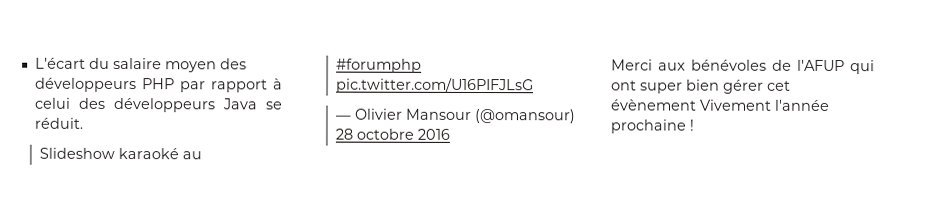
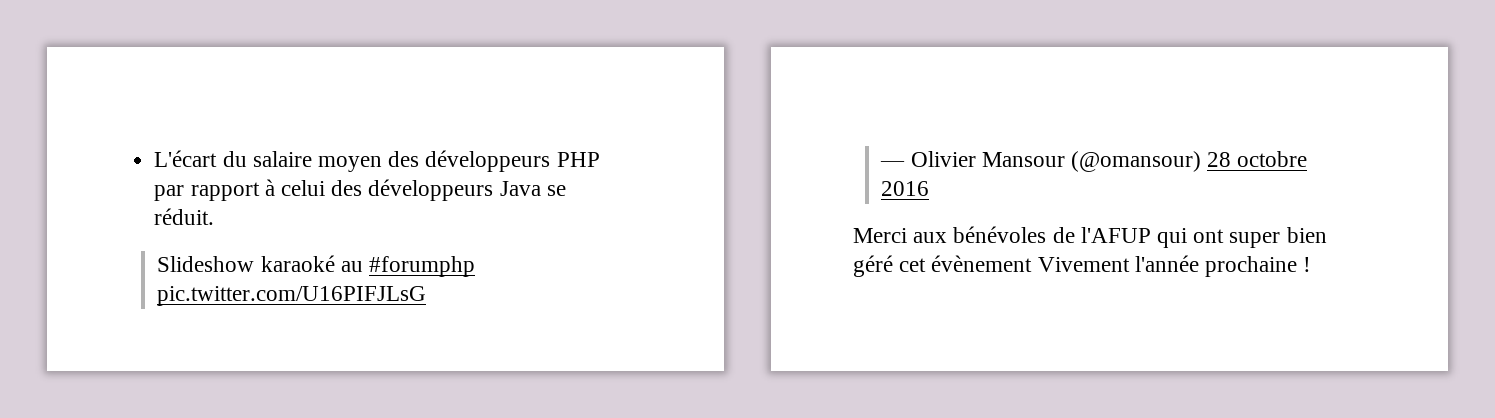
[723,79,764,94] gérer -> [853,255,893,277] géré

